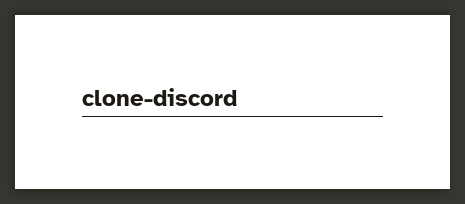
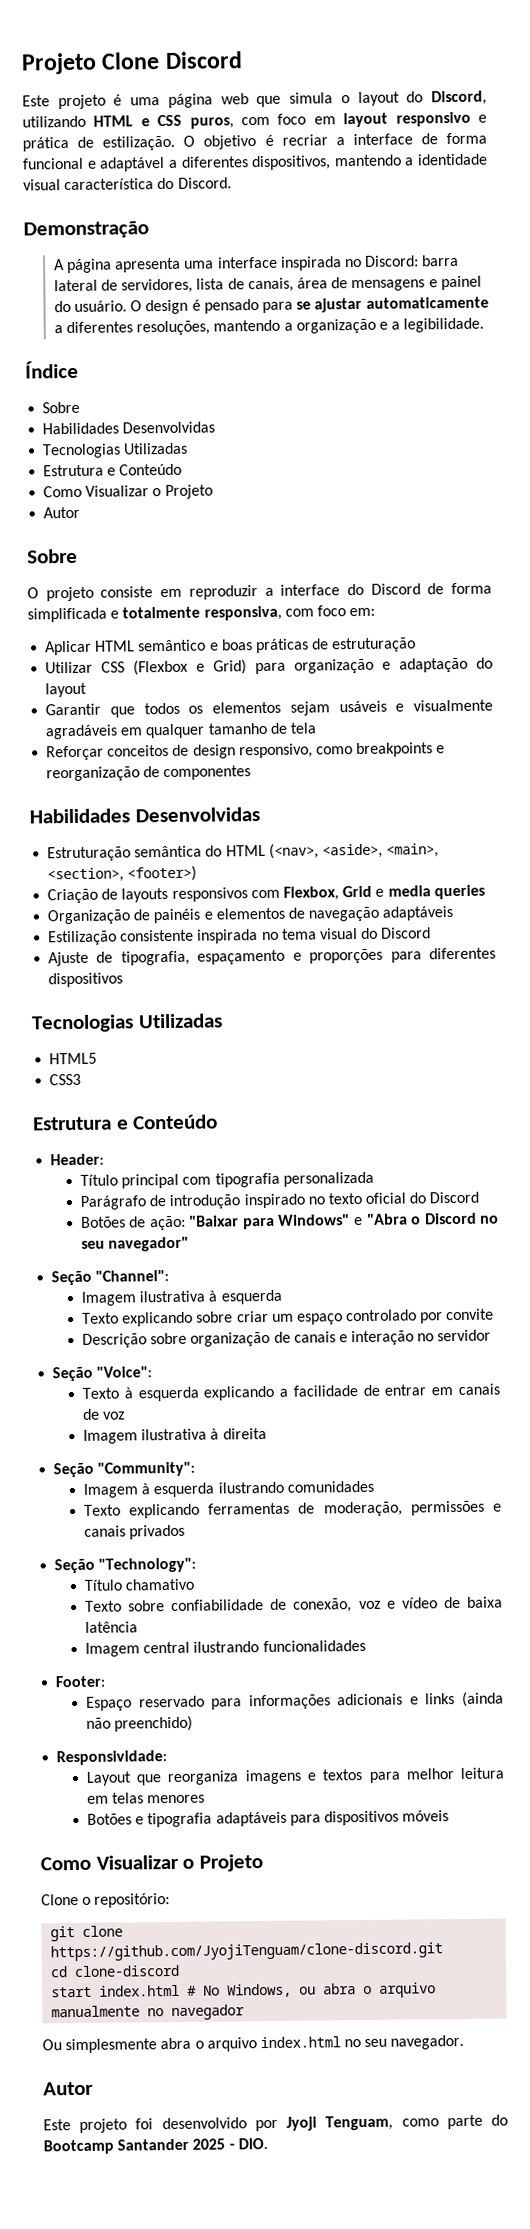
[82,88,237,106] clone-discord -> [21,51,243,75] [22,90,488,110] [22,111,487,129] [22,132,488,152] [22,153,488,172] [23,177,232,191] [23,221,149,239] [53,254,460,274] [53,275,482,294] [53,296,489,315] [53,317,485,336] [25,360,79,379] [42,401,81,414] [42,421,216,435] [42,442,189,459] [43,463,183,477] [43,484,213,500] [43,506,81,519] [27,548,78,564] [27,582,492,602] [27,605,376,623] [45,637,417,656] [45,657,494,676] [45,682,88,698] [45,699,493,718] [45,722,317,740] [46,742,446,761] [46,765,252,782] [29,807,260,824] [47,843,440,862] [47,865,198,883] [47,884,485,904] [47,906,454,925] [48,927,432,946] [48,947,496,967] [48,972,124,988] [31,1013,223,1033] [49,1052,98,1065] [49,1073,82,1086] [33,1114,219,1131] [50,1153,105,1166] [79,1171,374,1189] [79,1191,480,1210] [80,1212,499,1231] [80,1236,190,1252] [51,1270,170,1286] [80,1289,282,1306] [81,1308,495,1327] [81,1329,492,1348] [52,1366,153,1382] [81,1383,501,1402] [82,1408,126,1420] [82,1428,267,1444] [53,1461,196,1478] [82,1480,374,1498] [83,1500,502,1519] [83,1524,186,1540] [54,1557,197,1574] [83,1578,195,1591] [84,1596,504,1613] [84,1621,138,1633] [84,1639,366,1657] [55,1675,106,1688] [85,1691,505,1711] [85,1715,194,1732] [56,1750,168,1766] [85,1767,505,1786] [86,1792,206,1804] [86,1810,450,1828] [40,1854,264,1872] [41,1893,171,1908] [50,1925,124,1942] [50,1942,444,1962] [50,1964,181,1978] [51,1982,437,1998] [51,2004,246,2021] [42,2034,465,2054] [43,2081,94,2096] [43,2114,509,2133] [43,2138,268,2155] Projeto Clone Discord // Este projeto é uma página web que simula o layout do Discord, utilizando HTML e CSS puros, com foco em layout responsivo e prática de estilização. O objetivo é recriar a interface de forma funcional e adaptável a diferentes dispositivos, mantendo a identidade visual característica do Discord. // Demonstração // A página apresenta uma interface inspirada no Discord: barra lateral de servidores, lista de canais, área de mensagens e painel do usuário. O design é pensado para se ajustar automaticamente a diferentes resoluções, mantendo a organização e a legibilidade. // Índice // Sobre // Habilidades Desenvolvidas // Tecnologias Utilizadas // Estrutura e Conteúdo // Como Visualizar o Projeto // Autor // Sobre // O projeto consiste em reproduzir a interface do Discord de forma simplificada e totalmente responsiva, com foco em: // Aplicar HTML semântico e boas práticas de estruturação // Utilizar CSS (Flexbox e Grid) para organização e adaptação do layout // Garantir que todos os elementos sejam usáveis e visualmente agradáveis em qualquer tamanho de tela // Reforçar conceitos de design responsivo, como breakpoints e reorganização de componentes // Habilidades Desenvolvidas // Estruturação semântica do HTML (<nav>, <aside>, <main>, <section>, <footer>) // Criação de layouts responsivos com Flexbox, Grid e media queries // Organização de painéis e elementos de navegação adaptáveis // Estilização consistente inspirada no tema visual do Discord // Ajuste de tipografia, espaçamento e proporções para diferentes dispositivos // Tecnologias Utilizadas // HTML5 // CSS3 // Estrutura e Conteúdo // Header: // Título principal com tipografia personalizada // Parágrafo de introdução inspirado no texto oficial do Discord // Botões de ação: "Baixar para Windows" e "Abra o Discord no seu navegador" // Seção "Channel": // Imagem ilustrativa à esquerda // Texto explicando sobre criar um espaço controlado por convite // Descrição sobre organização de canais e interação no servidor // Seção "Voice": // Texto à esquerda explicando a facilidade de entrar em canais de voz // Imagem ilustrativa à direita // Seção "Community": // Imagem à esquerda ilustrando comunidades // Texto explicando ferramentas de moderação, permissões e canais privados // Seção "Technology": // Título chamativo // Texto sobre confiabilidade de conexão, voz e vídeo de baixa latência // Imagem central ilustrando funcionalidades // Footer: // Espaço reservado para informações adicionais e links (ainda não preenchido) // Responsividade: // Layout que reorganiza imagens e textos para melhor leitura em telas menores // Botões e tipografia adaptáveis para dispositivos móveis // Como Visualizar o Projeto // Clone o repositório: // git clone https://github.com/JyojiTenguam/clone-discord.git // cd clone-discord // start index.html # No Windows, ou abra o arquivo manualmente no navegador // Ou simplesmente abra o arquivo index.html no seu navegador. // Autor // Este projeto foi desenvolvido por Jyoji Tenguam, como parte do Bootcamp Santander 2025 - DIO.

